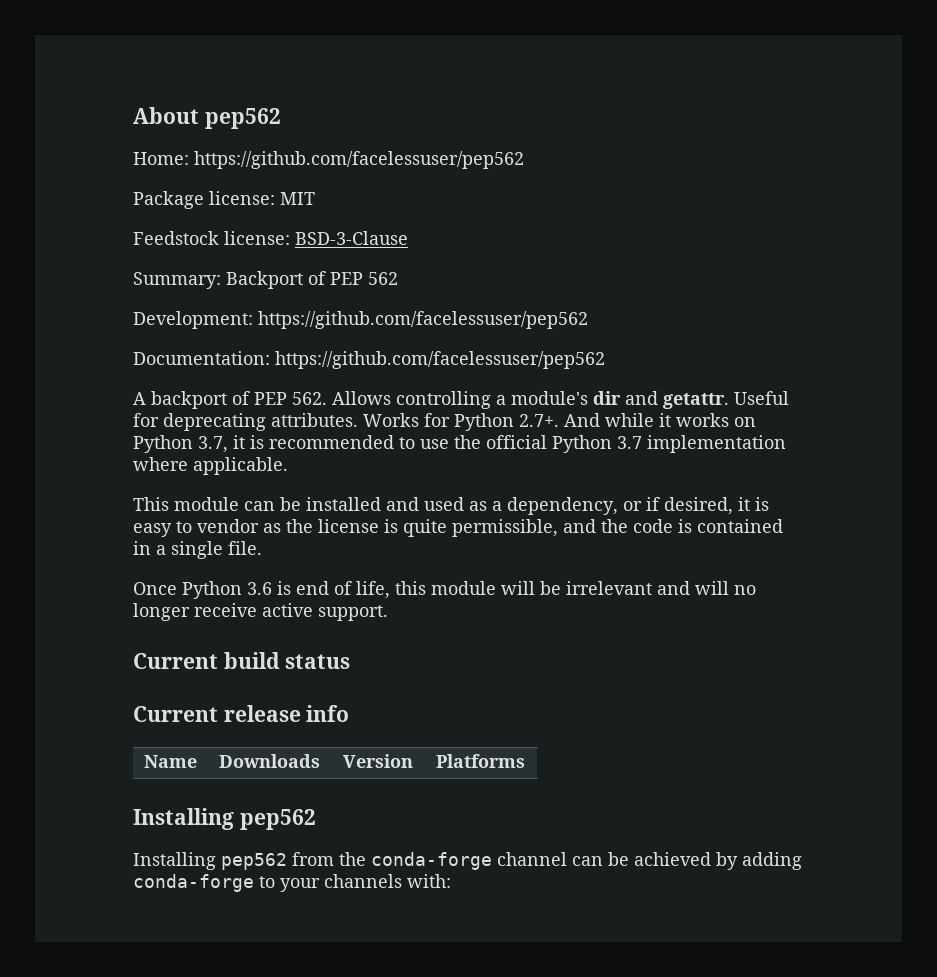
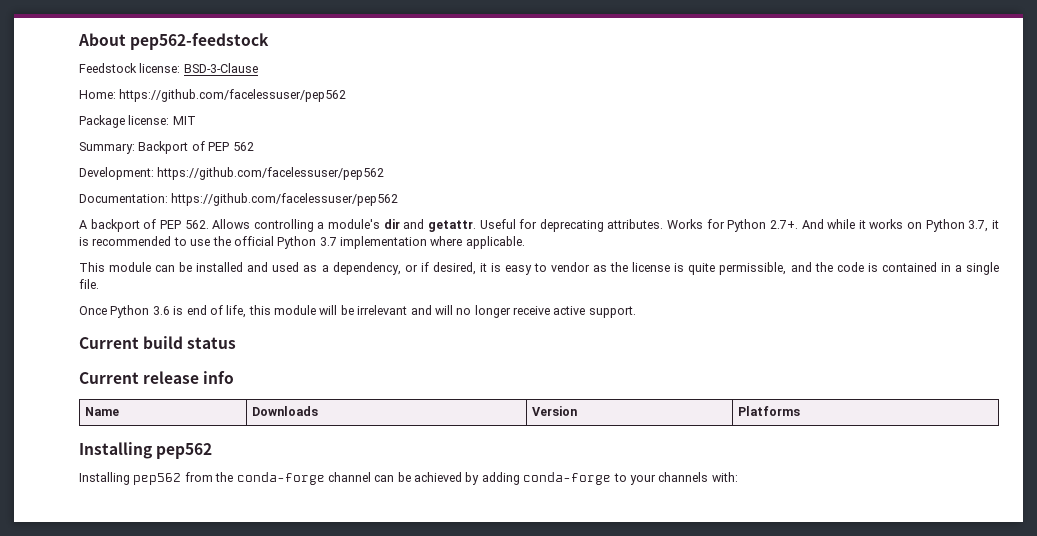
[204,108,281,129] pep562 -> [130,33,270,50] [79,63,258,73] pep562-feedstock // Feedstock license: BSD-3-Clause
[133,231,408,245] // Feedstock license: BSD-3-Clause -> (196, 120) none

